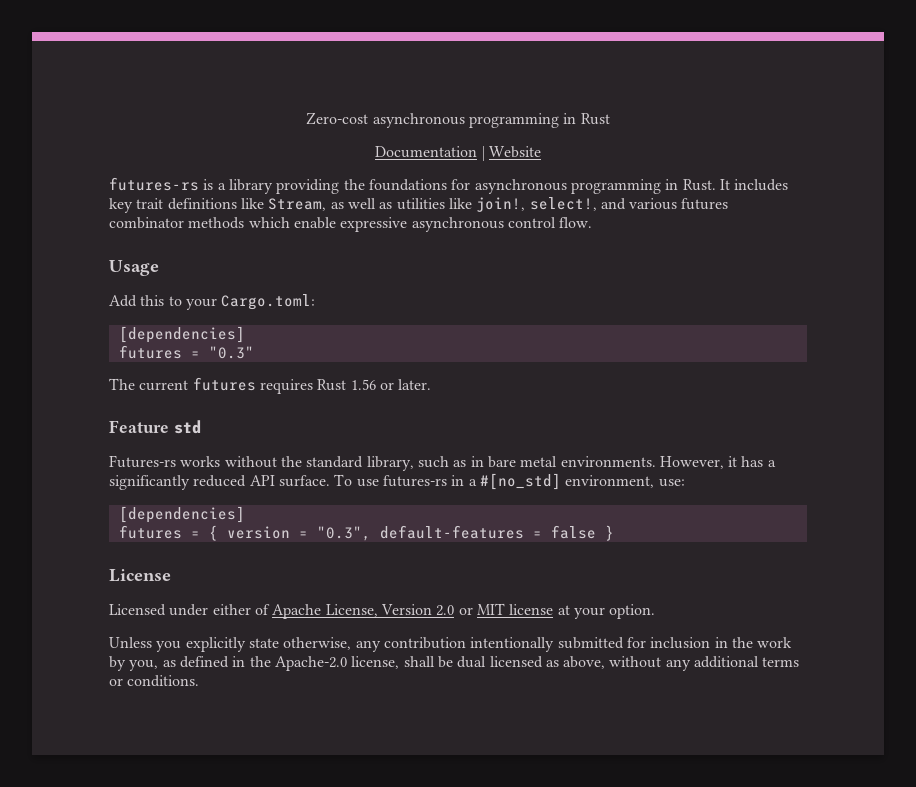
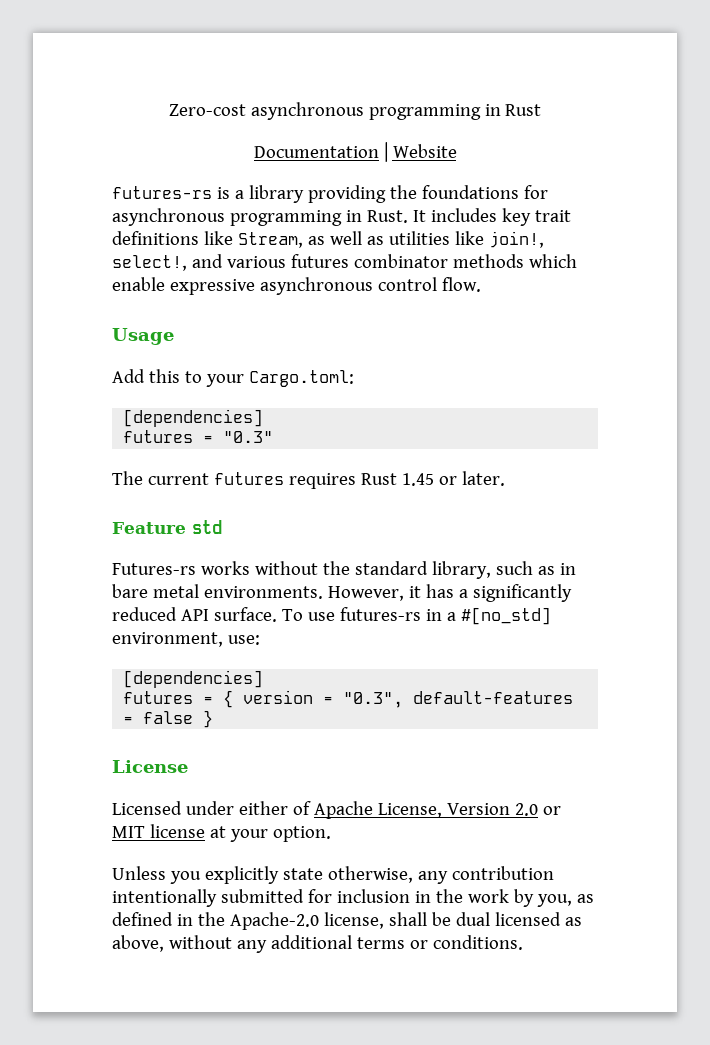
[350,379,376,390] 1.56 -> [401,473,434,486] 1.45

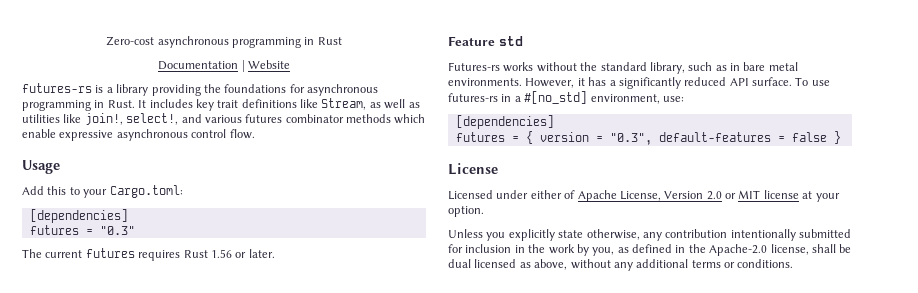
[401,473,434,486] 1.45 -> [210,249,232,258] 1.56

